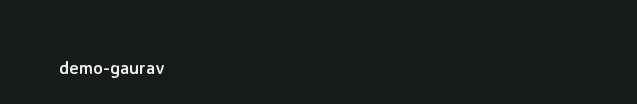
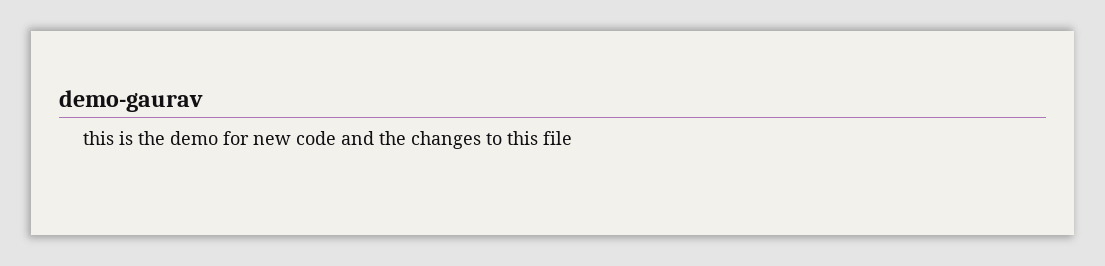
(165, 69) none -> [82,131,572,149] // this is the demo for new code and the changes to this file

